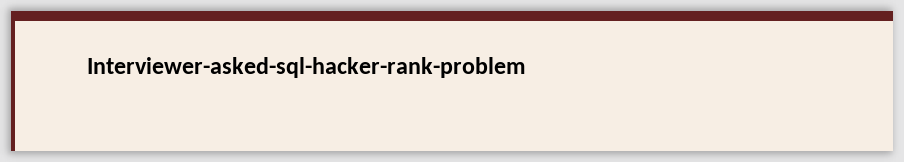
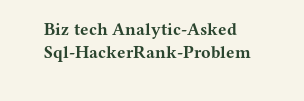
[87,57,526,78] Interviewer-asked-sql-hacker-rank-problem -> [44,23,238,39] [44,45,251,62] Biz tech Analytic-Asked Sql-HackerRank-Problem

